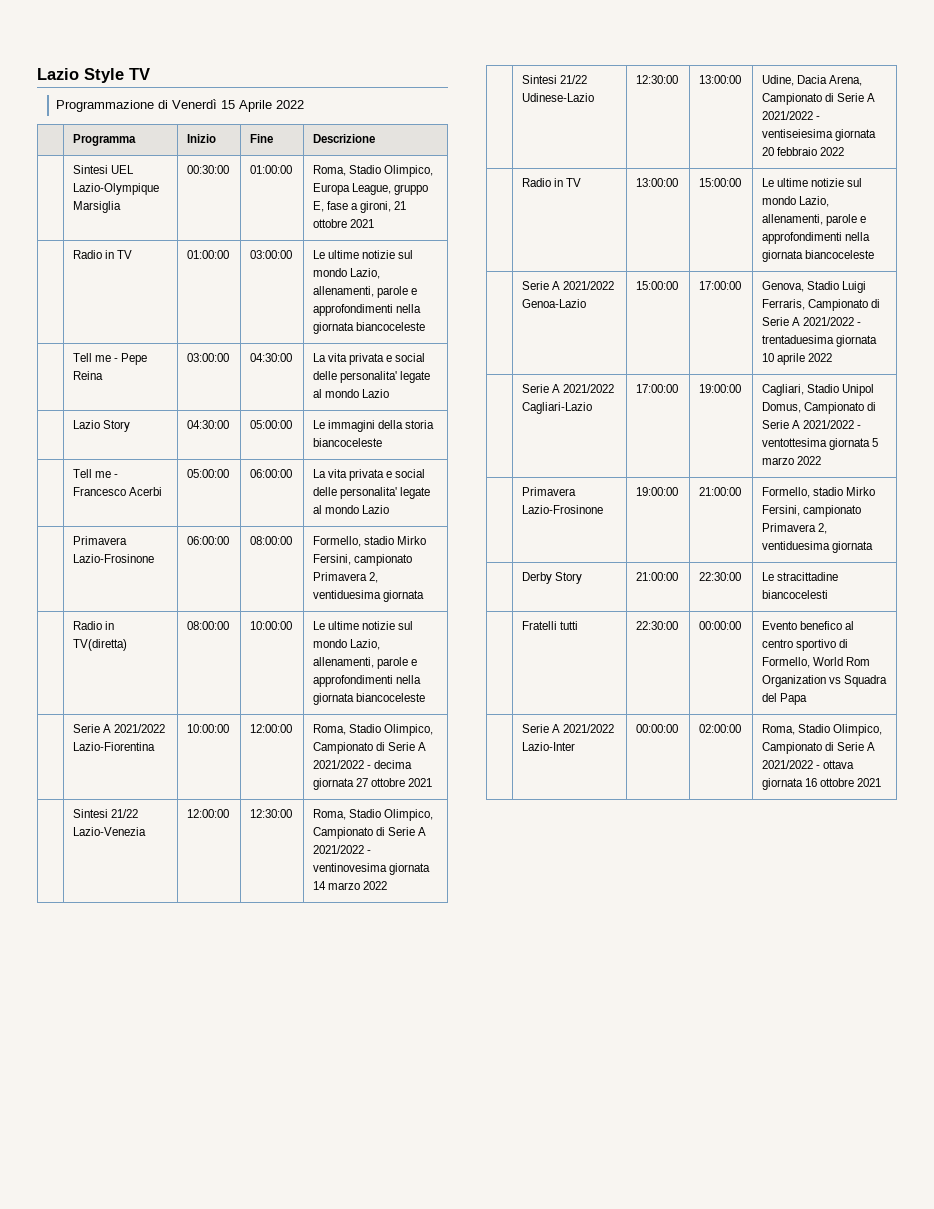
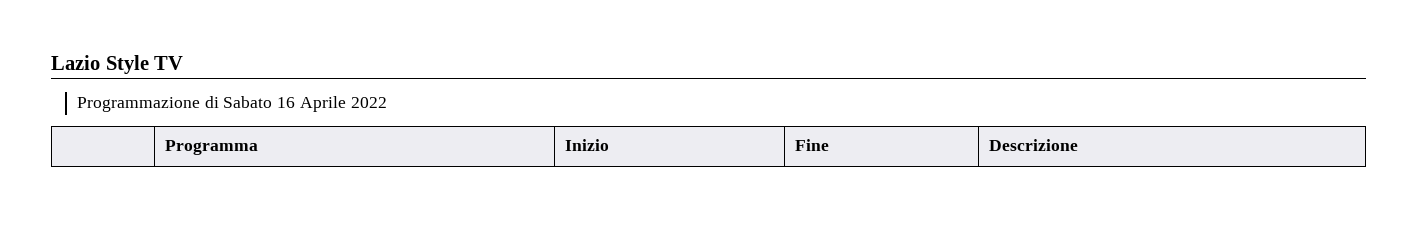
[171,99,235,109] Venerdì 15 -> [223,96,296,108] Sabato 16
[73,165,135,174] [73,183,160,195] [73,201,122,213] [187,165,230,174] [250,165,293,174] [313,165,434,177] [313,183,429,195] [313,201,407,213] [313,219,375,228] [73,250,133,259] [187,250,230,259] [250,250,293,259] [313,250,414,259] [313,268,381,279] [313,286,418,298] [313,304,422,316] [313,322,426,334] [73,353,148,365] [73,371,104,380] [187,353,230,362] [250,353,293,362] [313,353,426,365] [313,371,431,383] [313,389,390,398] [73,420,131,432] [187,420,230,429] [250,420,293,429] [313,420,435,432] [313,438,383,447] [73,469,119,478] [73,487,163,496] [187,469,230,478] [250,469,293,478] [313,469,426,481] [313,487,431,499] [313,505,390,514] [73,536,128,545] [73,554,155,563] [187,536,230,545] [250,536,293,545] [313,536,427,547] [313,554,413,566] [313,572,379,583] [313,590,425,602] [73,621,115,630] [73,639,128,651] [187,621,230,630] [250,621,293,630] [313,621,414,630] [313,639,381,650] [313,657,418,669] [313,675,422,687] [313,693,426,705] [73,724,166,733] [73,742,156,751] [187,724,230,733] [250,724,293,733] [313,724,434,736] [313,742,427,754] [313,760,413,769] [313,778,433,790] [73,809,139,818] [73,827,147,836] [187,809,230,818] [250,809,293,818] [313,809,434,821] [313,827,427,839] [313,845,372,854] [313,863,431,875] [313,881,388,890] [522,75,588,84] [522,93,595,102] [636,75,679,84] [699,75,742,84] [762,75,863,86] [762,93,876,105] [762,111,821,120] [762,129,877,141] [762,147,845,156] [522,178,582,187] [636,178,679,187] [699,178,742,187] [762,178,863,187] [762,196,830,207] [762,214,867,226] [762,232,871,244] [762,250,875,262] [522,281,615,290] [522,299,587,308] [636,281,679,290] [699,281,742,290] [762,281,867,293] [762,299,881,311] [762,317,862,326] [762,335,878,347] [762,353,833,365] [522,384,615,393] [522,402,593,414] [636,384,679,393] [699,384,742,393] [762,384,875,396] [762,402,877,414] [762,420,862,429] [762,438,879,450] [762,456,822,465] [522,487,577,496] [522,505,604,514] [636,487,679,496] [699,487,742,496] [762,487,876,498] [762,505,862,517] [762,523,828,534] [762,541,874,553] [522,572,583,584] [636,572,679,581] [699,572,742,581] [762,572,839,581] [762,590,829,599] [522,621,579,630] [636,621,679,630] [699,621,742,630] [762,621,855,630] [762,639,849,651] [762,657,871,668] [762,675,888,687] [762,693,808,705] [522,724,615,733] [522,742,576,751] [636,724,679,733] [699,724,742,733] [762,724,883,736] [762,742,876,754] [762,760,855,769] [762,778,882,790] // | Sintesi UEL Lazio-Olympique Marsiglia | 00:30:00 | 01:00:00 | Roma, Stadio Olimpico, Europa League, gruppo E, fase a gironi, 21 ottobre 2021 // | Radio in TV | 01:00:00 | 03:00:00 | Le ultime notizie sul mondo Lazio, allenamenti, parole e approfondimenti nella giornata biancoceleste // | Tell me - Pepe Reina | 03:00:00 | 04:30:00 | La vita privata e social delle personalita' legate al mondo Lazio // | Lazio Story | 04:30:00 | 05:00:00 | Le immagini della storia biancoceleste // | Tell me - Francesco Acerbi | 05:00:00 | 06:00:00 | La vita privata e social delle personalita' legate al mondo Lazio // | Primavera Lazio-Frosinone | 06:00:00 | 08:00:00 | Formello, stadio Mirko Fersini, campionato Primavera 2, ventiduesima giornata // | Radio in TV(diretta) | 08:00:00 | 10:00:00 | Le ultime notizie sul mondo Lazio, allenamenti, parole e approfondimenti nella giornata biancoceleste // | Serie A 2021/2022 Lazio-Fiorentina | 10:00:00 | 12:00:00 | Roma, Stadio Olimpico, Campionato di Serie A 2021/2022 - decima giornata 27 ottobre 2021 // | Sintesi 21/22 Lazio-Venezia | 12:00:00 | 12:30:00 | Roma, Stadio Olimpico, Campionato di Serie A 2021/2022 - ventinovesima giornata 14 marzo 2022 // | Sintesi 21/22 Udinese-Lazio | 12:30:00 | 13:00:00 | Udine, Dacia Arena, Campionato di Serie A 2021/2022 - ventiseiesima giornata 20 febbraio 2022 // | Radio in TV | 13:00:00 | 15:00:00 | Le ultime notizie sul mondo Lazio, allenamenti, parole e approfondimenti nella giornata biancoceleste // | Serie A 2021/2022 Genoa-Lazio | 15:00:00 | 17:00:00 | Genova, Stadio Luigi Ferraris, Campionato di Serie A 2021/2022 - trentaduesima giornata 10 aprile 2022 // | Serie A 2021/2022 Cagliari-Lazio | 17:00:00 | 19:00:00 | Cagliari, Stadio Unipol Domus, Campionato di Serie A 2021/2022 - ventottesima giornata 5 marzo 2022 // | Primavera Lazio-Frosinone | 19:00:00 | 21:00:00 | Formello, stadio Mirko Fersini, campionato Primavera 2, ventiduesima giornata // | Derby Story | 21:00:00 | 22:30:00 | Le stracittadine biancocelesti // | Fratelli tutti | 22:30:00 | 00:00:00 | Evento benefico al centro sportivo di Formello, World Rom Organization vs Squadra del Papa // | Serie A 2021/2022 Lazio-Inter | 00:00:00 | 02:00:00 | Roma, Stadio Olimpico, Campionato di Serie A 2021/2022 - ottava giornata 16 ottobre 2021 -> (1078, 145) none

